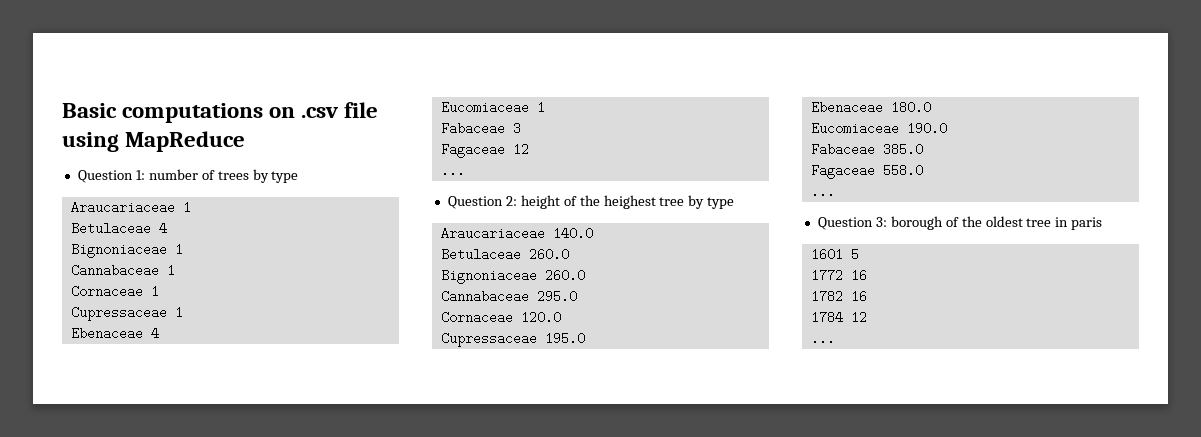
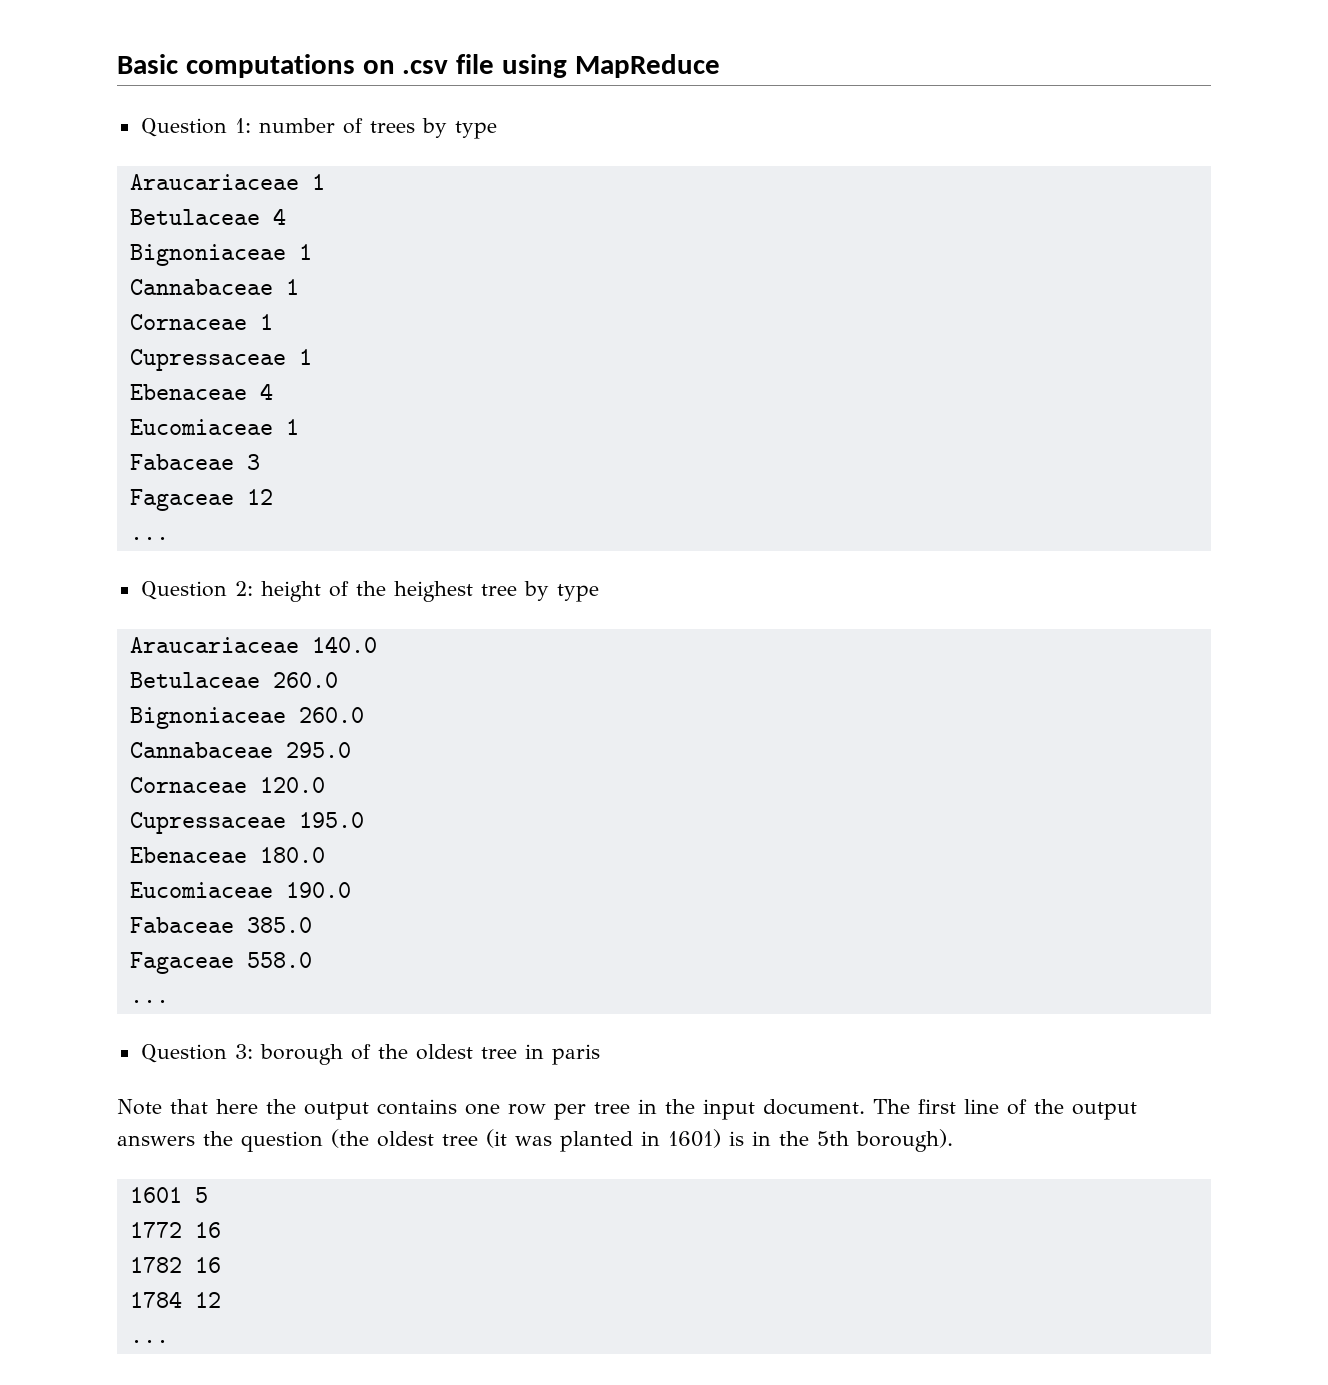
(1103, 223) none -> [117,1099,1137,1120] [117,1129,953,1152] // Note that here the output contains one row per tree in the input document. The first line of the output answers the question (the oldest tree (it was planted in 1601) is in the 5th borough).

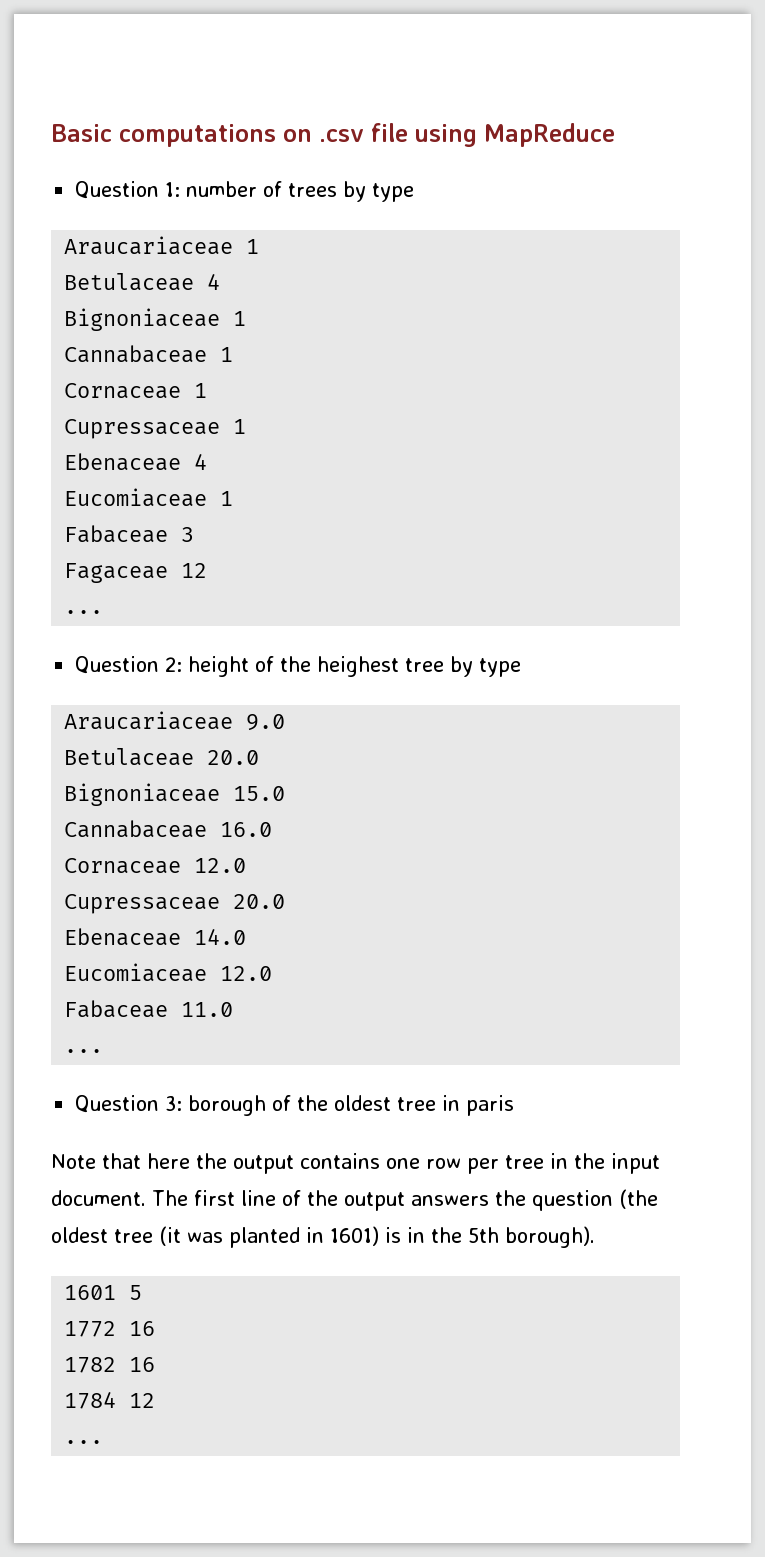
[311,636,377,653] [129,672,338,688] [129,707,364,729] [129,742,351,758] [129,777,325,793] [129,812,364,834] [129,847,325,863] [129,882,351,898] [129,917,312,933] [129,952,312,974] 140.0 // Betulaceae 260.0 // Bignoniaceae 260.0 // Cannabaceae 295.0 // Cornaceae 120.0 // Cupressaceae 195.0 // Ebenaceae 180.0 // Eucomiaceae 190.0 // Fabaceae 385.0 // Fagaceae 558.0 -> [246,714,286,731] [64,748,260,766] [64,783,286,806] [64,820,273,838] [64,858,247,874] [64,894,286,914] [64,928,247,946] [64,963,273,982] [64,1000,234,1018] 9.0 // Betulaceae 20.0 // Bignoniaceae 15.0 // Cannabaceae 16.0 // Cornaceae 12.0 // Cupressaceae 20.0 // Ebenaceae 14.0 // Eucomiaceae 12.0 // Fabaceae 11.0

